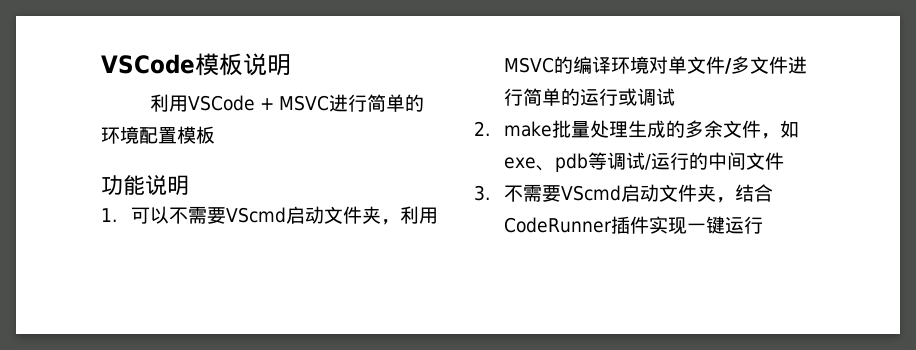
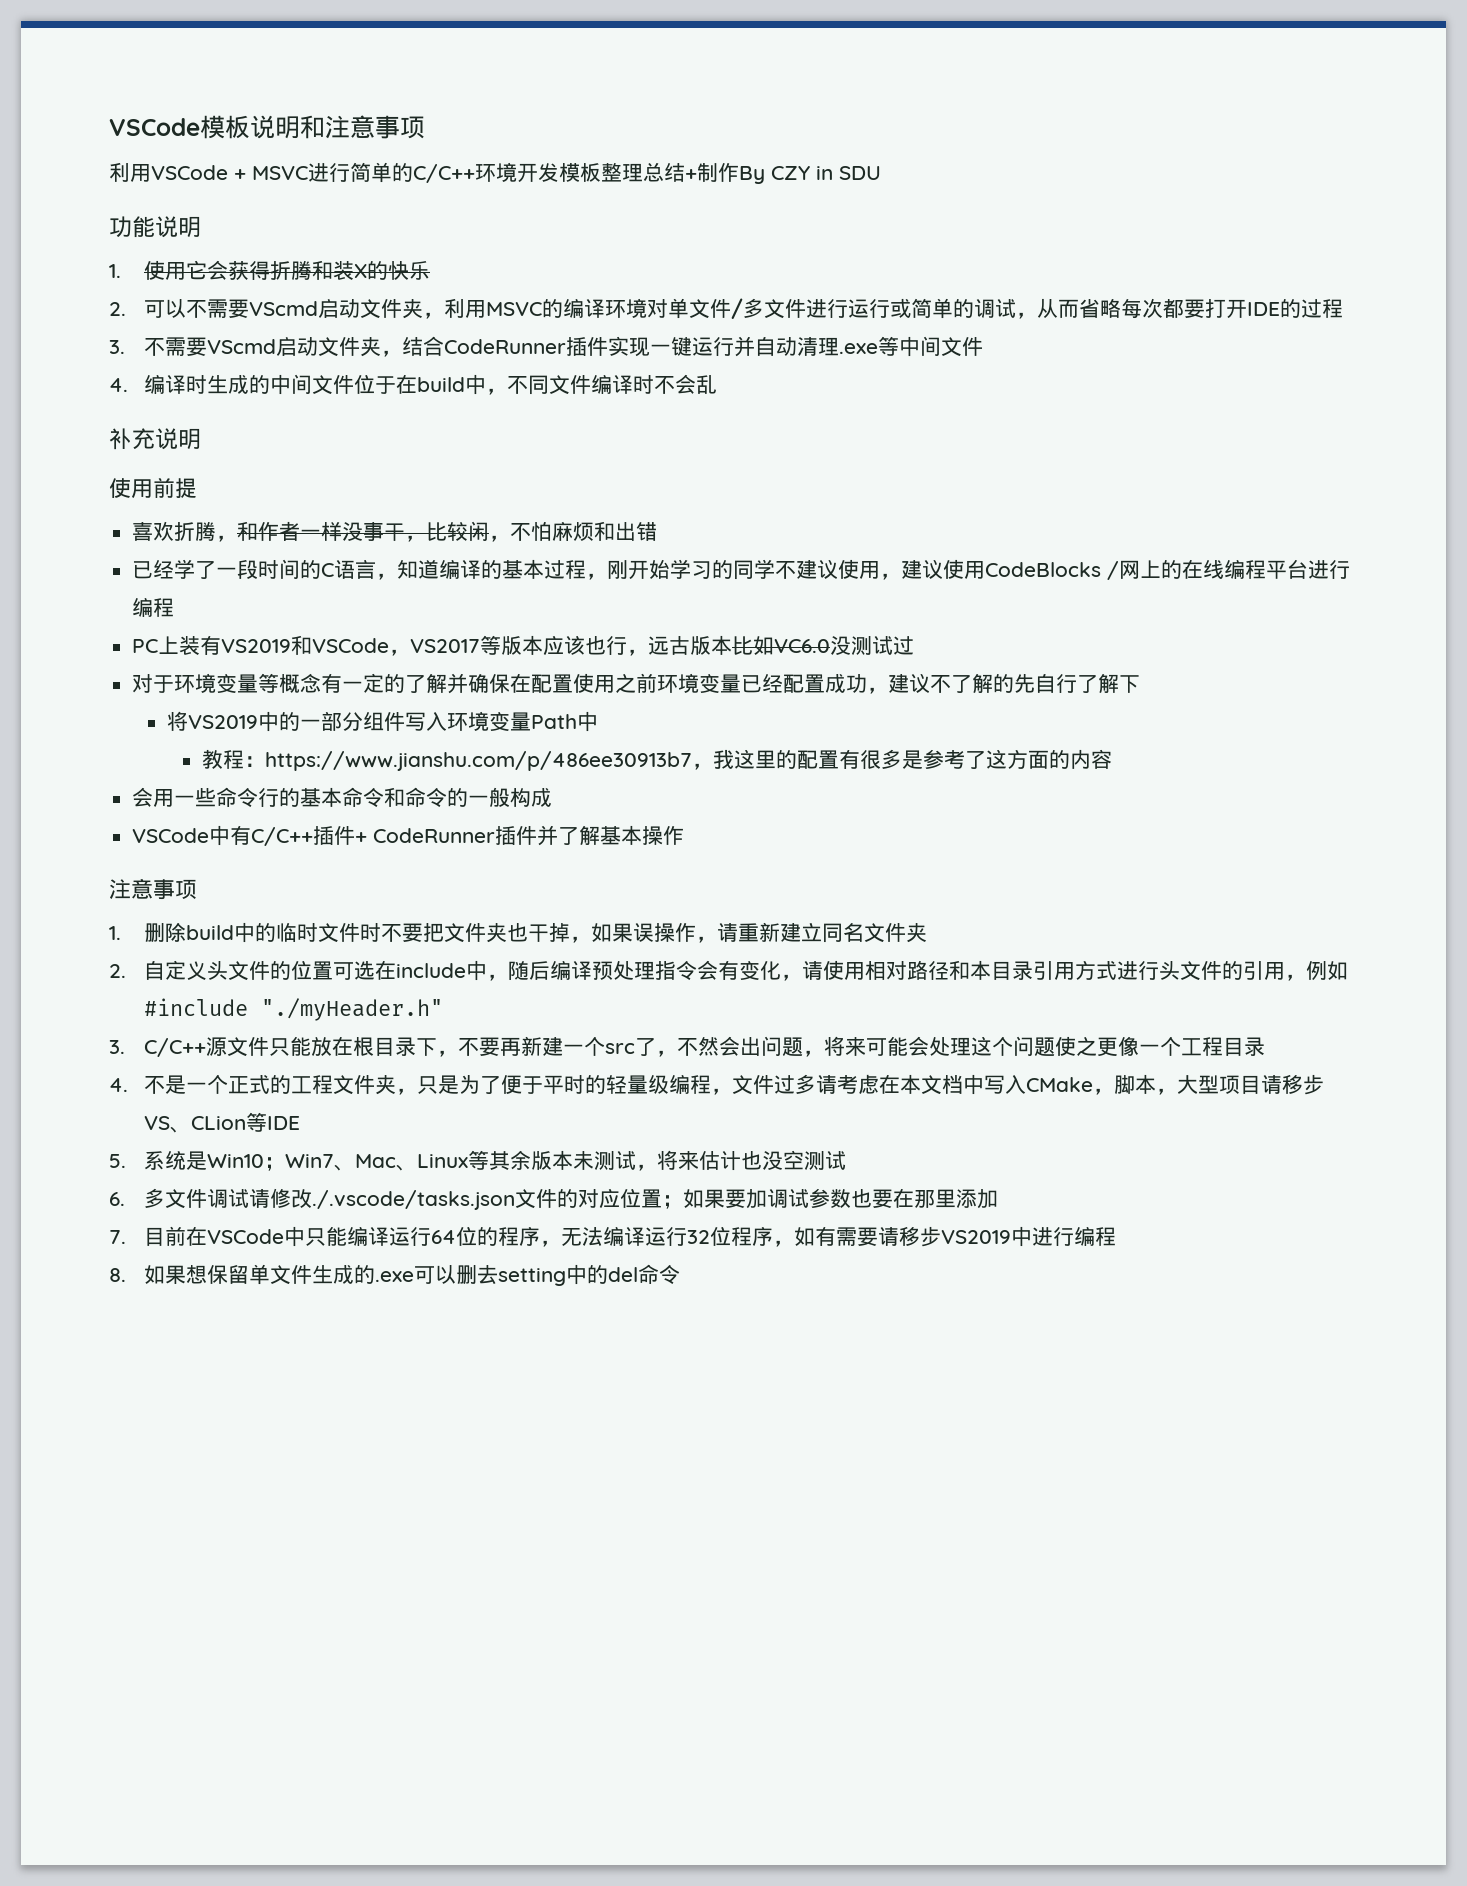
(291, 65) none -> [300,115,425,139] 和注意事项
[101,126,215,144] [101,175,189,196] [101,208,117,222] 环境配置模板 // 功能说明 // 1. -> [413,162,881,184] [109,216,201,238] [109,260,431,281] [109,302,126,316] C/C++环境开发模板整理总结+制作By CZY in SDU // 功能说明 // 1.使用它会获得折腾和装X的快乐 // 2.
[523,88,676,106] [474,120,800,139] [504,152,785,172] 简单的运行或调试 // 2. make批量处理生成的多余文件，如exe、pdb等调试/运行的中间文件 -> [848,298,1344,319] 运行或简单的调试，从而省略每次都要打开IDE的过程
(764, 225) none -> [734,336,984,357] [109,374,718,395] [109,428,201,450] [109,477,197,498] [132,521,658,542] [132,559,1351,580] [132,597,175,617] [132,635,915,656] [132,673,1141,694] [167,711,599,732] [202,749,1113,771] [132,787,553,808] [132,825,685,846] [109,878,197,900] [109,922,928,943] [109,960,1349,981] [144,998,444,1021] [109,1036,1266,1057] [109,1074,1325,1095] [144,1112,301,1133] [109,1150,847,1171] [109,1188,999,1210] [109,1226,1117,1247] [109,1264,681,1286] 并自动清理.exe等中间文件 // 4.编译时生成的中间文件位于在build中，不同文件编译时不会乱 // 补充说明 // 使用前提 // 喜欢折腾，和作者一样没事干，比较闲，不怕麻烦和出错 // 已经学了一段时间的C语言，知道编译的基本过程，刚开始学习的同学不建议使用，建议使用CodeBlocks /网上的在线编程平台进行编程 // PC上装有VS2019和VSCode，VS2017等版本应该也行，远古版本比如VC6.0没测试过 // 对于环境变量等概念有一定的了解并确保在配置使用之前环境变量已经配置成功，建议不了解的先自行了解下 // 将VS2019中的一部分组件写入环境变量Path中 // 教程：https://www.jianshu.com/p/486ee30913b7，我这里的配置有很多是参考了这方面的内容 // 会用一些命令行的基本命令和命令的一般构成 // VSCode中有C/C++插件+ CodeRunner插件并了解基本操作 // 注意事项 // 1.删除build中的临时文件时不要把文件夹也干掉，如果误操作，请重新建立同名文件夹 // 2.自定义头文件的位置可选在include中，随后编译预处理指令会有变化，请使用相对路径和本目录引用方式进行头文件的引用，例如#include "./myHeader.h" // 3. C/C++源文件只能放在根目录下，不要再新建一个src了，不然会出问题，将来可能会处理这个问题使之更像一个工程目录 // 4.不是一个正式的工程文件夹，只是为了便于平时的轻量级编程，文件过多请考虑在本文档中写入CMake，脚本，大型项目请移步VS、CLion等IDE // 5.系统是Win10；Win7、Mac、Linux等其余版本未测试，将来估计也没空测试 // 6.多文件调试请修改./.vscode/tasks.json文件的对应位置；如果要加调试参数也要在那里添加 // 7.目前在VSCode中只能编译运行64位的程序，无法编译运行32位程序，如有需要请移步VS2019中进行编程 // 8.如果想保留单文件生成的.exe可以删去setting中的del命令

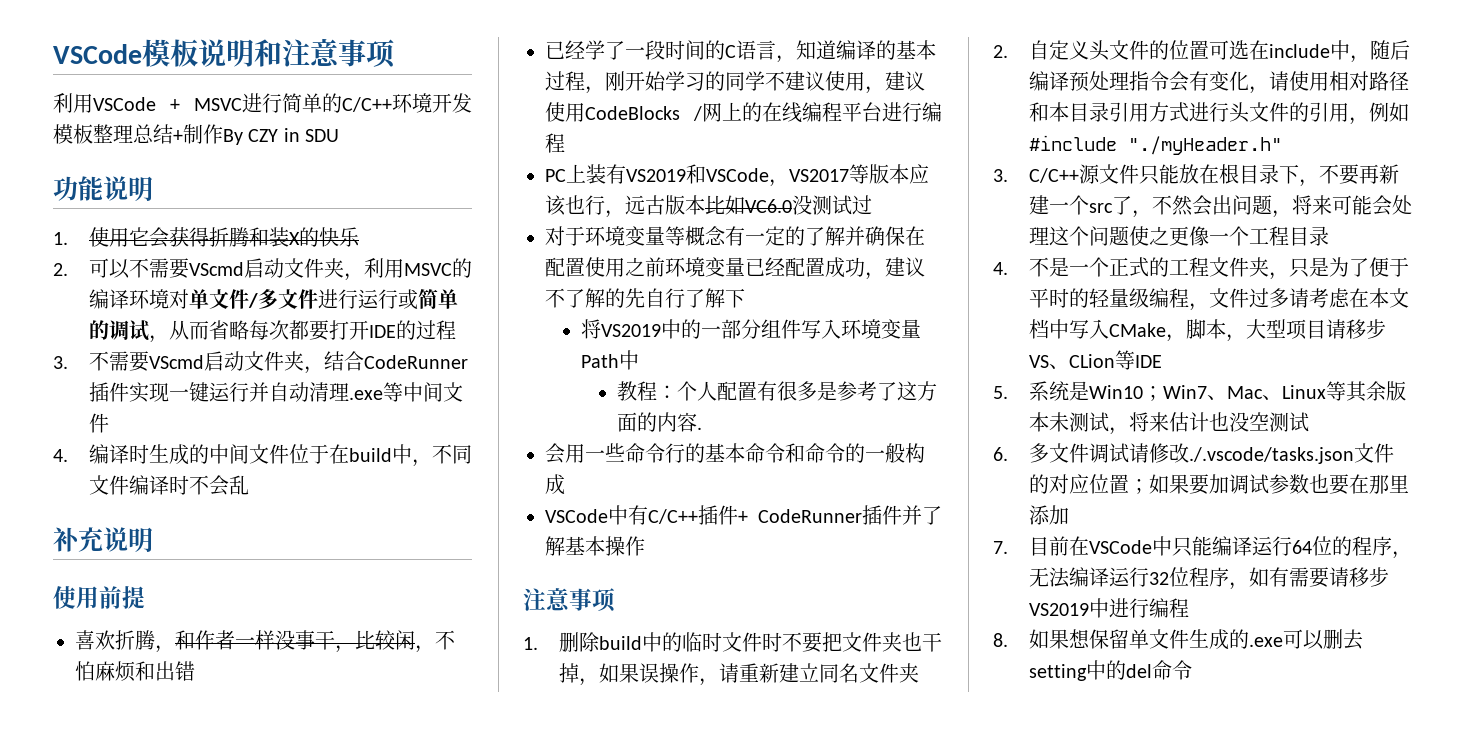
[265,749,798,771] https://www.jianshu.com/p/486ee30913b7，我这里的 -> [676,381,717,401] 个人
(1113, 759) none -> [696,427,702,430] .

